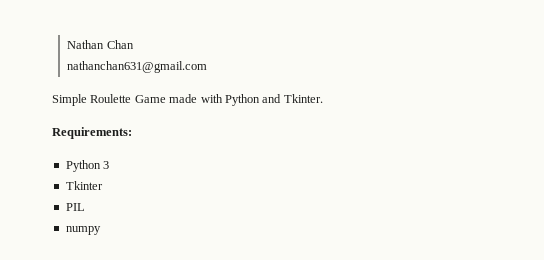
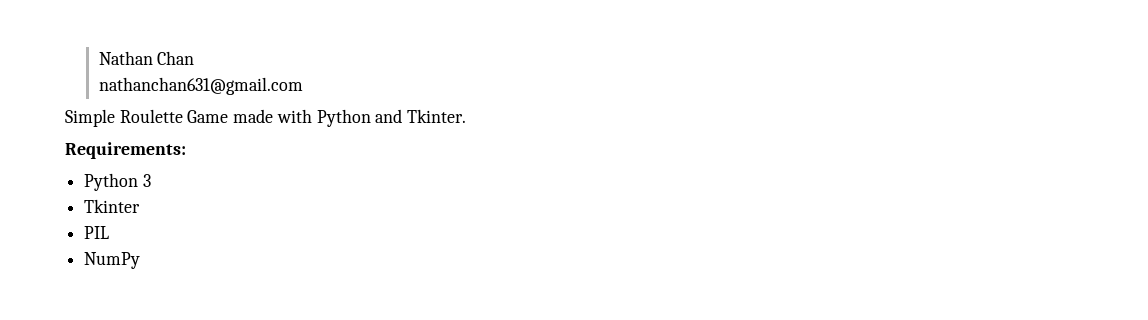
[65,226,101,235] numpy -> [84,252,141,269] NumPy

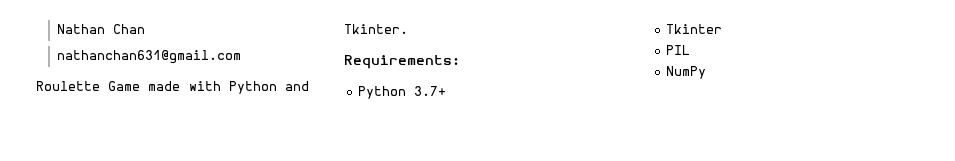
[65,109,115,127] Simple -> (242, 57) none
[142,174,151,187] 3 -> [414,86,447,96] 3.7+

